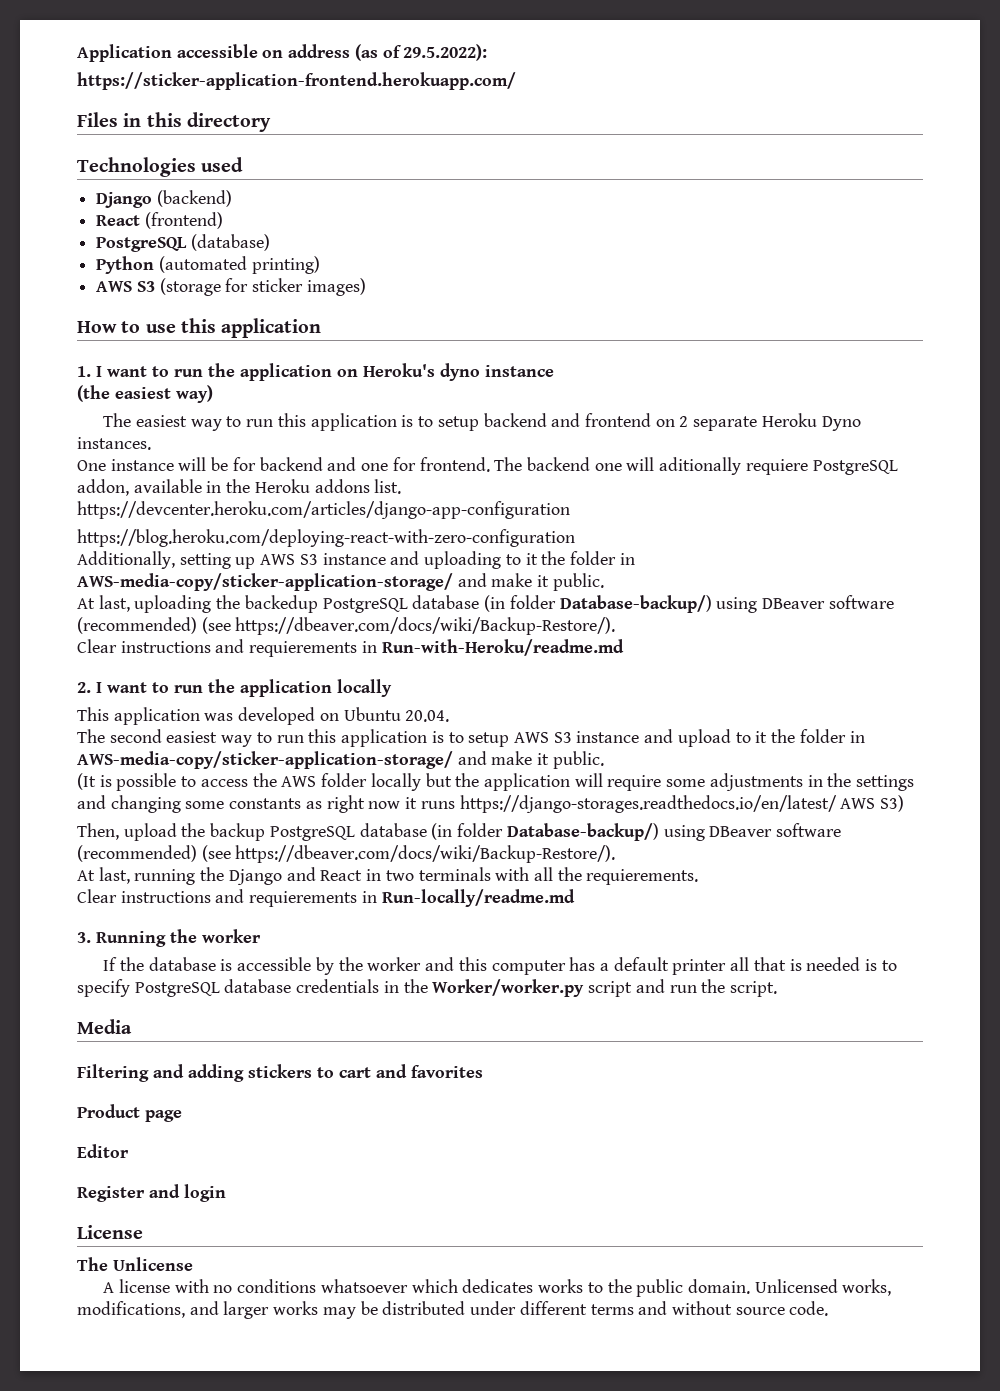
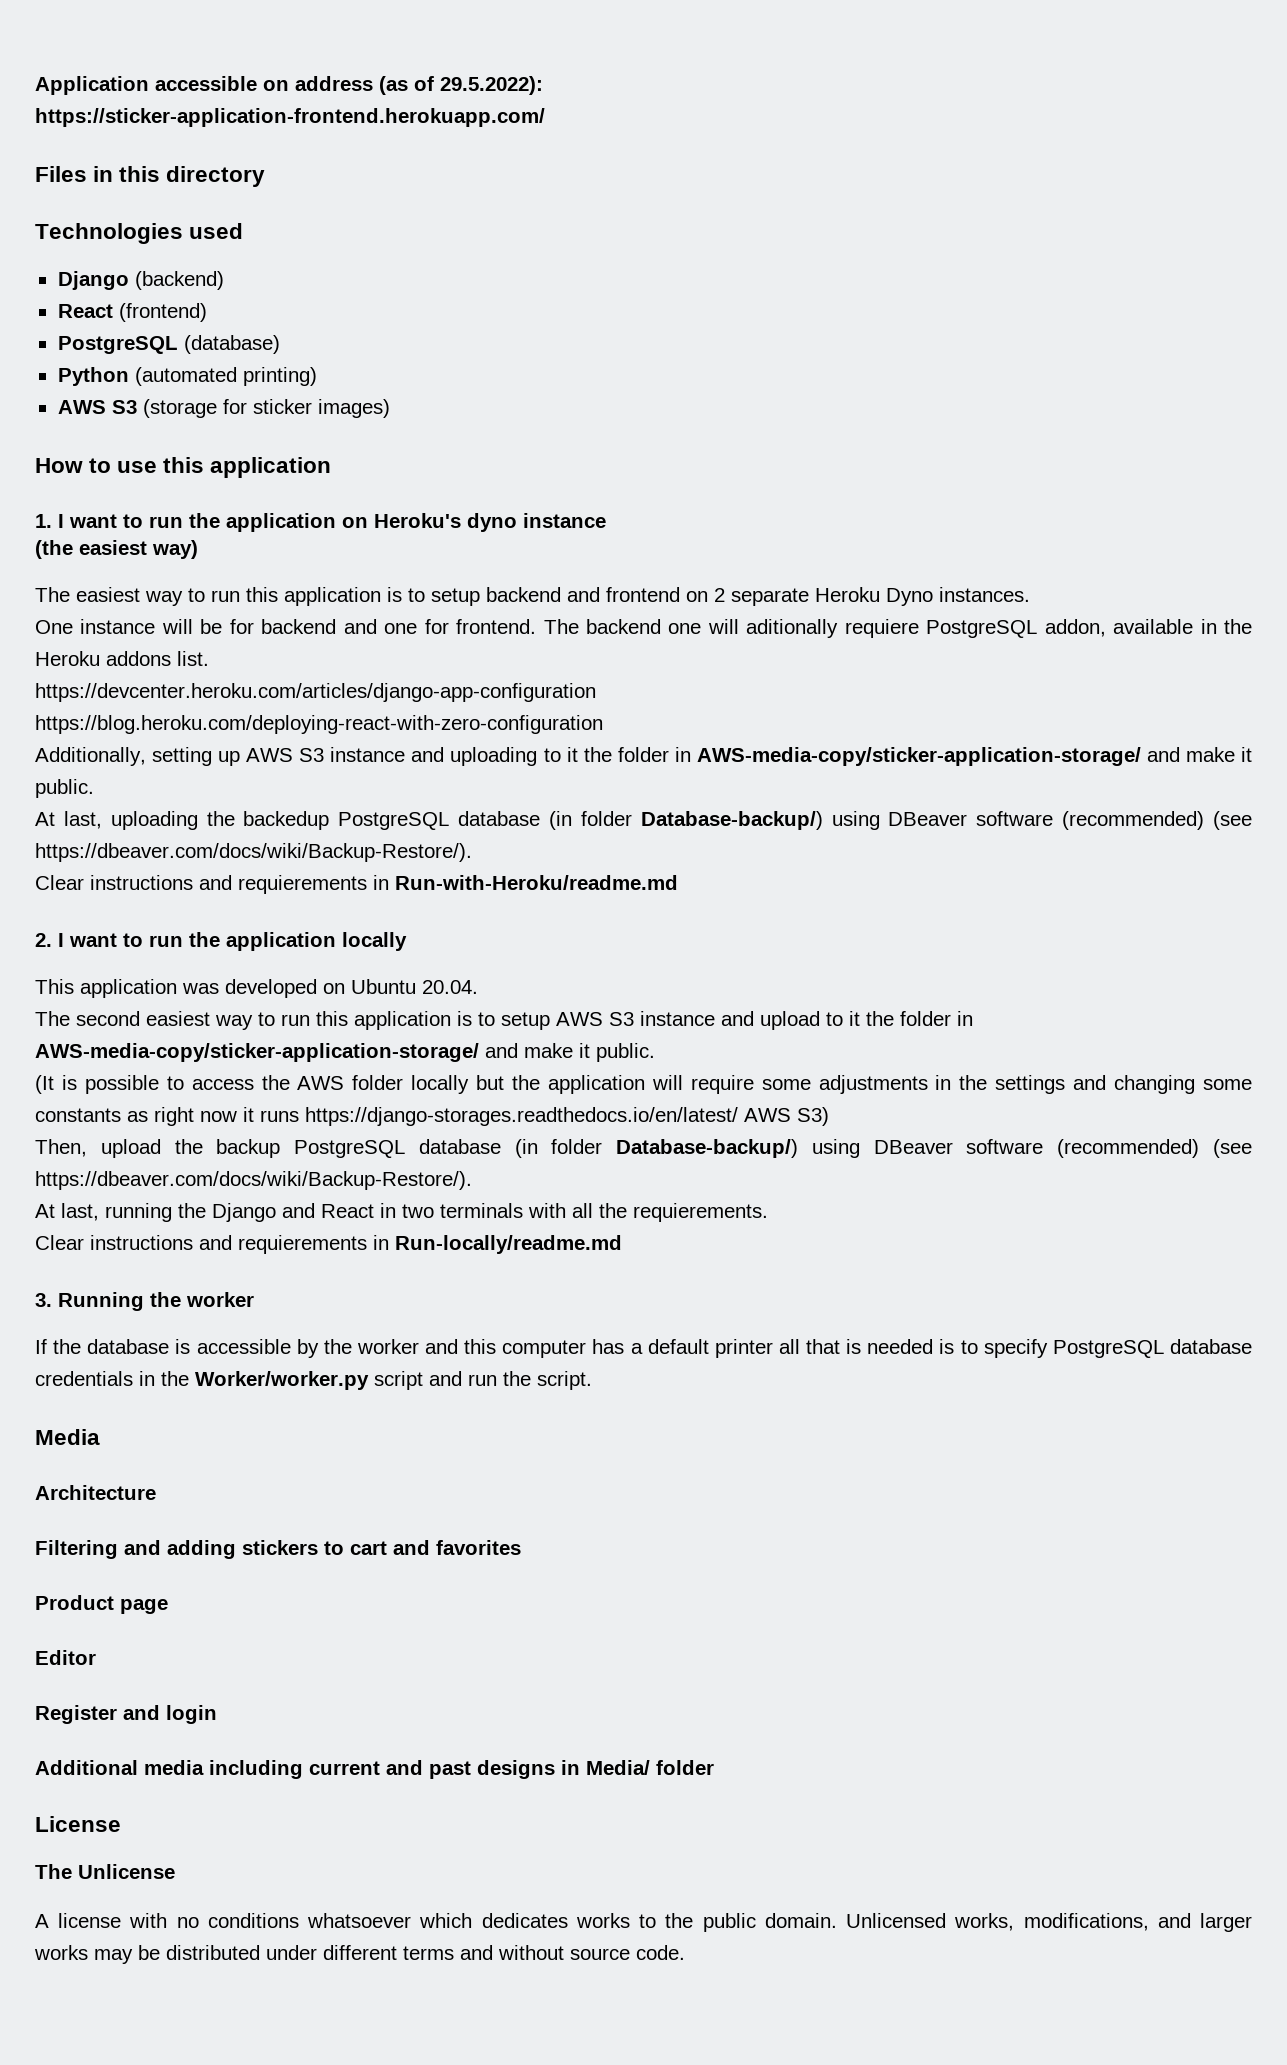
(132, 1026) none -> [35,1485,156,1500] // Architecture
(226, 1193) none -> [35,1760,714,1779] // Additional media including current and past designs in Media/ folder

